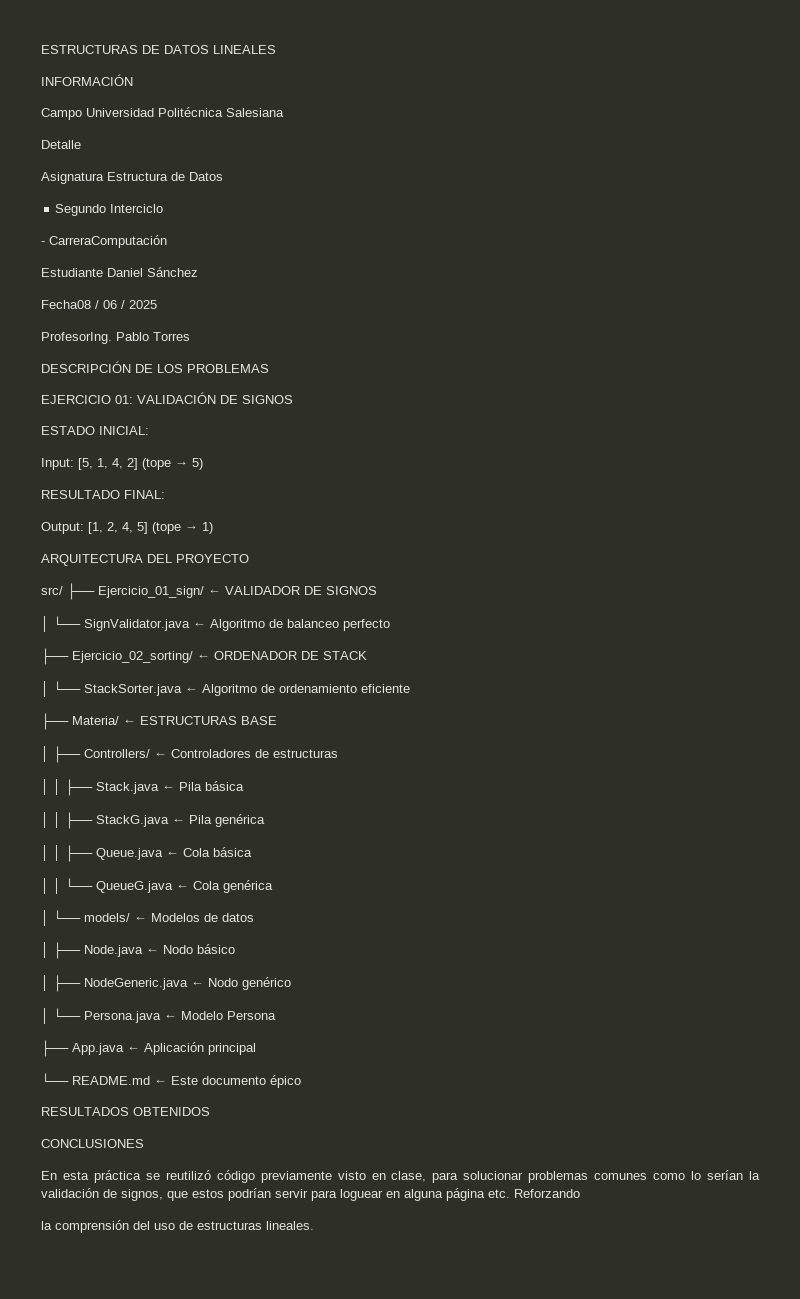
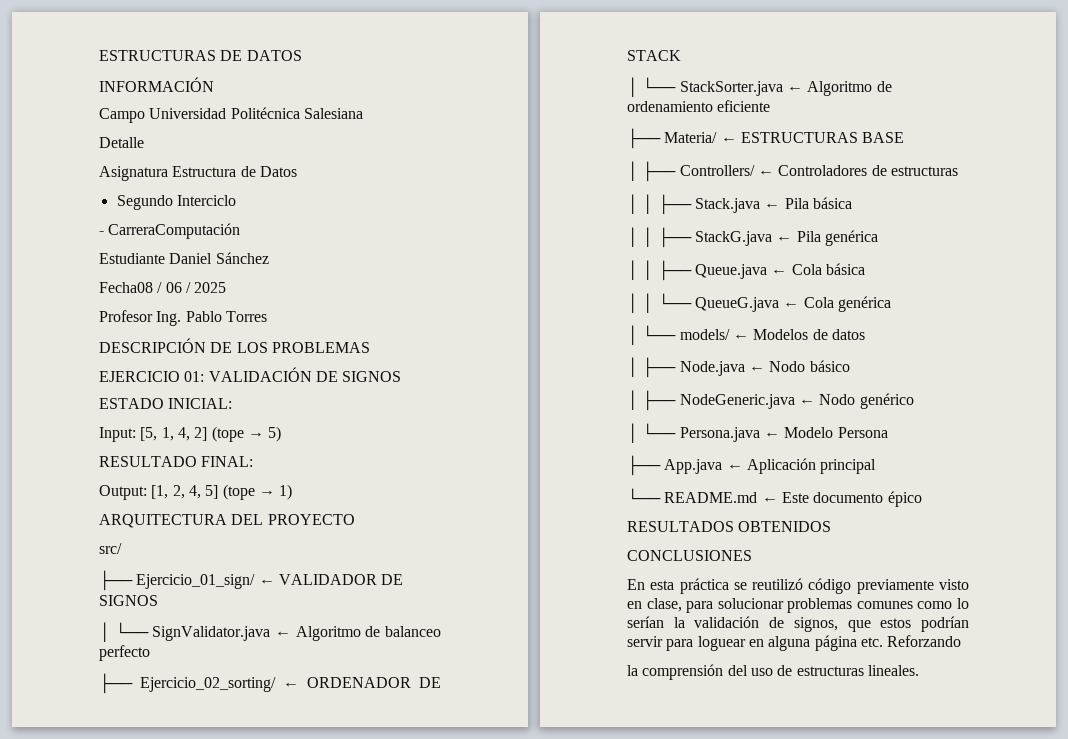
[213,45,276,54] LINEALES -> (302, 55) none
[41,332,112,344] ProfesorIng. -> [99,310,182,326] Profesor Ing.
(63, 590) none -> (122, 548) //

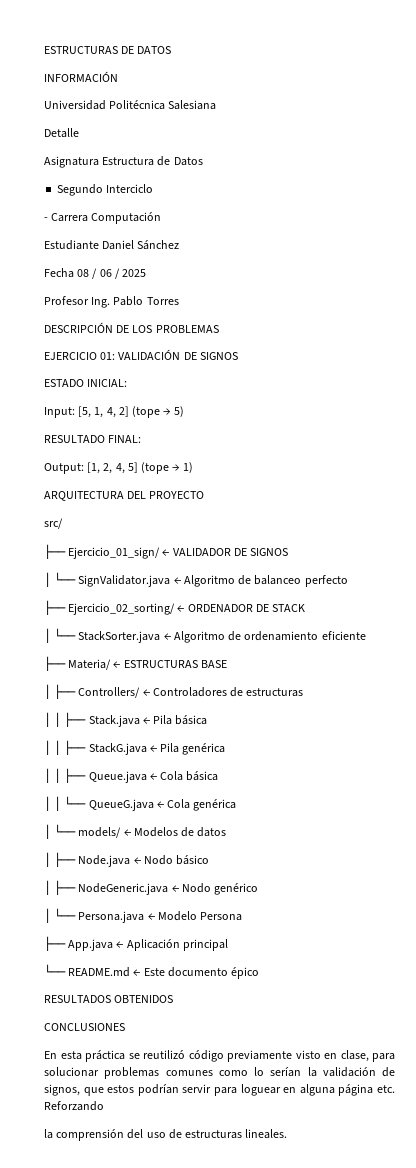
[99,108,145,123] Campo -> (118, 76) none
[108,223,241,239] CarreraComputación -> [51,212,162,224] Carrera Computación
[99,282,153,293] Fecha08 -> [44,268,90,278] Fecha 08

